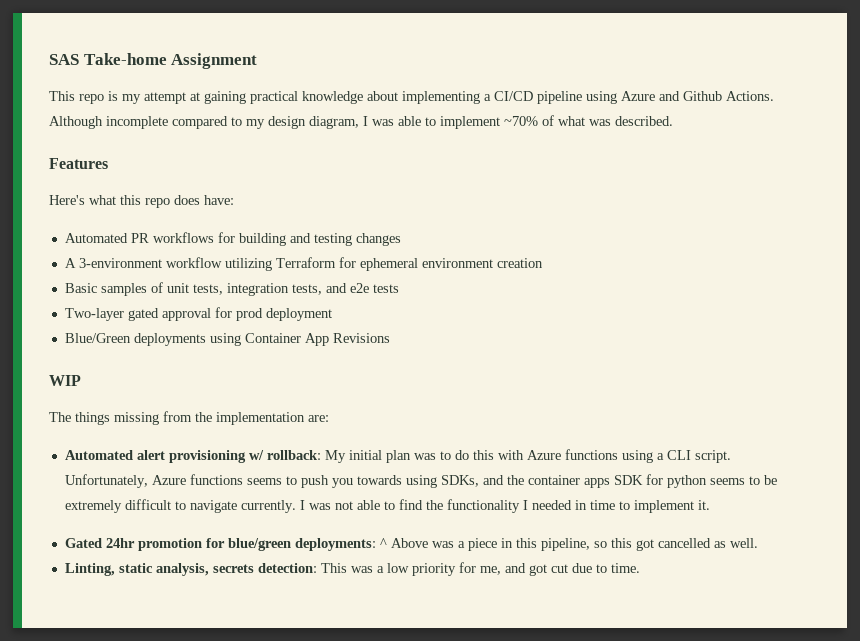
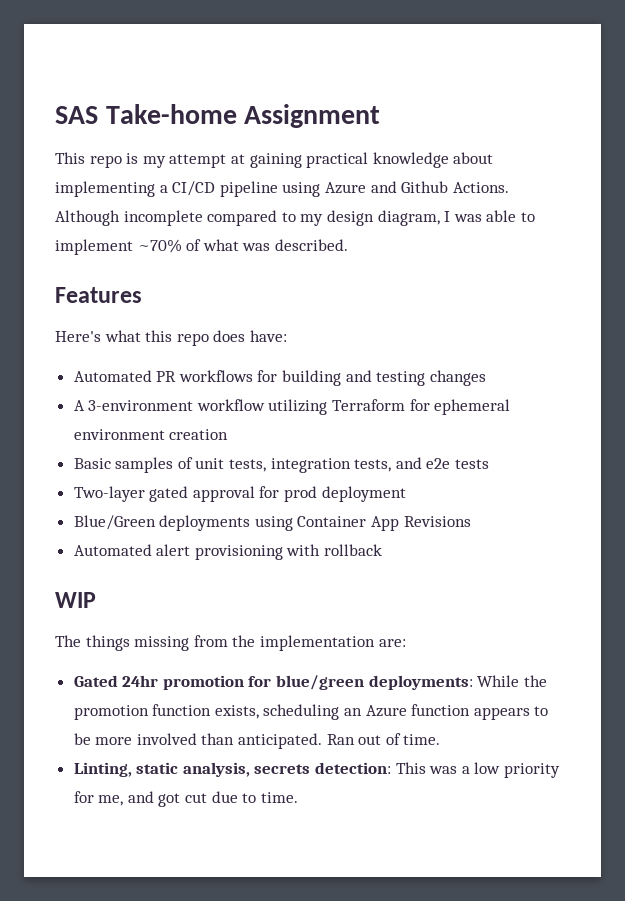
(390, 338) none -> [73,544,383,560] // Automated alert provisioning with rollback
[64,449,731,463] [64,474,777,488] [64,499,710,513] // Automated alert provisioning w/ rollback: My initial plan was to do this with Azure functions using a CLI script. Unfortunately, Azure functions seems to push you towards using SDKs, and the container apps SDK for python seems to be extremely difficult to navigate currently. I was not able to find the functionality I needed in time to implement it. -> (406, 643) none
[379,538,758,551] ^ Above was a piece in this pipeline, so this got cancelled as well. -> [477,675,547,687] [73,704,549,720] [73,733,441,749] While the promotion function exists, scheduling an Azure function appears to be more involved than anticipated. Ran out of time.

